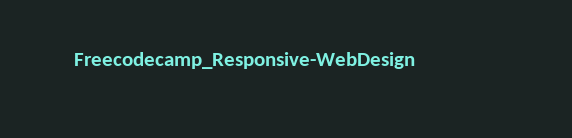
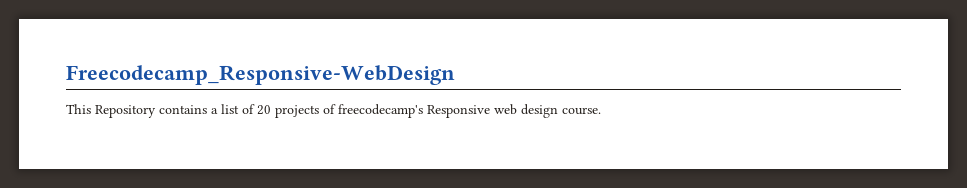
(415, 60) none -> [66,104,601,118] // This Repository contains a list of 20 projects of freecodecamp's Responsive web design course.

